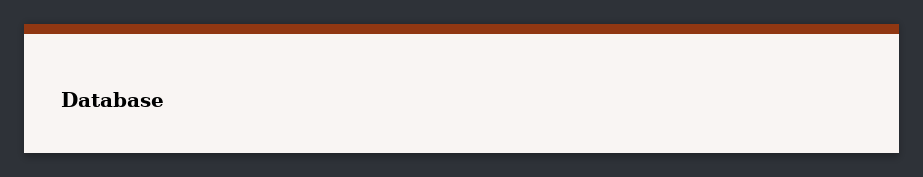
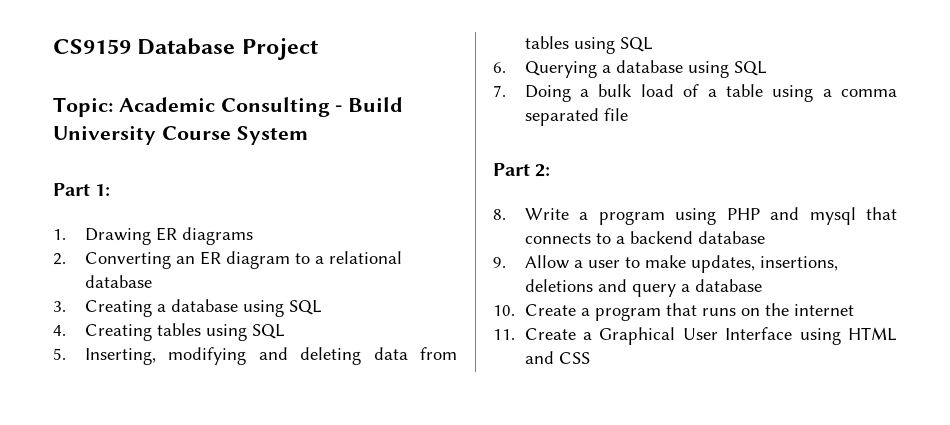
[61,92,164,107] Database -> [53,38,318,60] [53,97,404,117] [53,126,308,145] [53,183,111,196] [53,227,253,245] [53,251,402,269] [84,275,152,288] [53,299,322,317] [53,323,285,341] [53,347,457,365] [524,36,653,54] [493,60,767,78] [493,84,897,102] [524,108,628,126] [493,163,551,177] [493,207,897,225] [524,231,765,244] [493,255,838,273] [524,279,762,297] [493,303,854,321] [493,327,897,345] [524,351,590,364] CS9159 Database Project // Topic: Academic Consulting - Build University Course System // Part 1: // 1. Drawing ER diagrams // 2. Converting an ER diagram to a relational database // 3. Creating a database using SQL // 4. Creating tables using SQL // 5. Inserting, modifying and deleting data from tables using SQL // 6. Querying a database using SQL // 7. Doing a bulk load of a table using a comma separated file // Part 2: // 8. Write a program using PHP and mysql that connects to a backend database // 9. Allow a user to make updates, insertions, deletions and query a database // 10. Create a program that runs on the internet // 11. Create a Graphical User Interface using HTML and CSS

